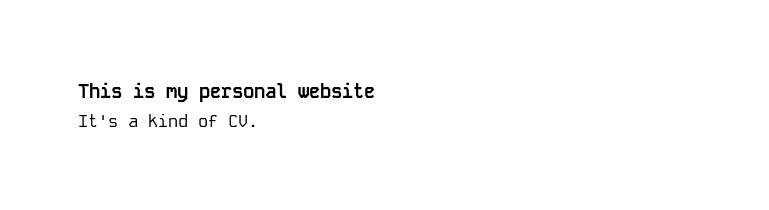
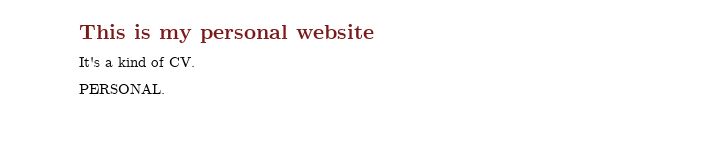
(258, 121) none -> [79,83,165,95] // PERSONAL.

